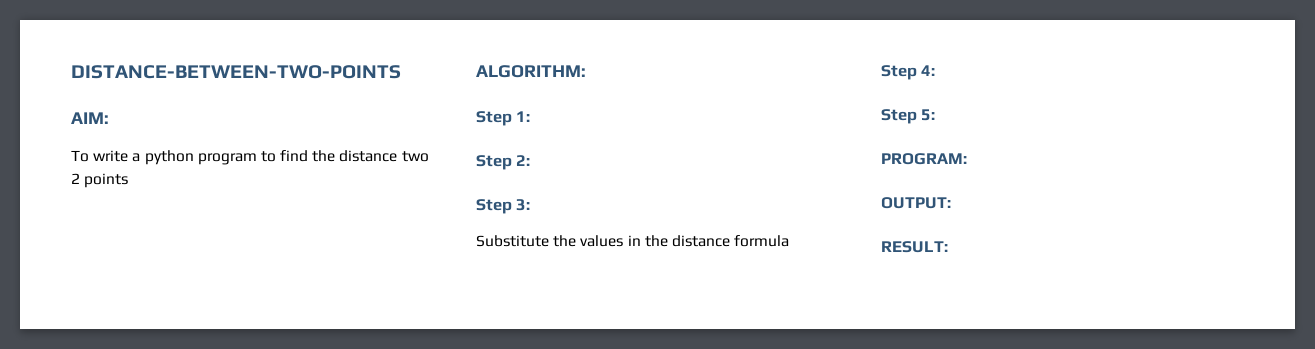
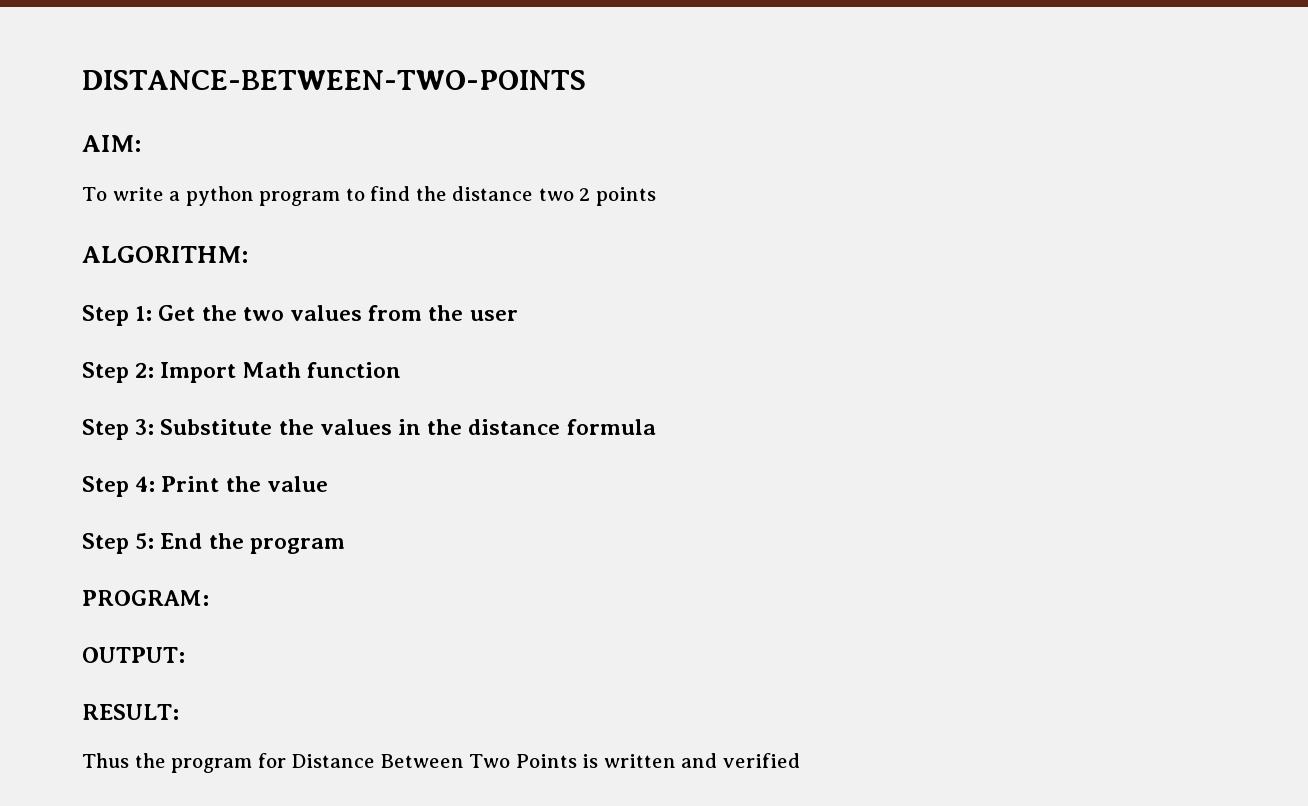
(531, 116) none -> [158,305,518,321] Get the two values from the user
(531, 160) none -> [160,362,401,383] Import Math function
(531, 205) // -> (155, 427) none
(936, 70) none -> [161,476,328,492] Print the value
(936, 115) none -> [160,533,345,554] End the program
(948, 247) none -> [82,753,800,773] // Thus the program for Distance Between Two Points is written and verified

